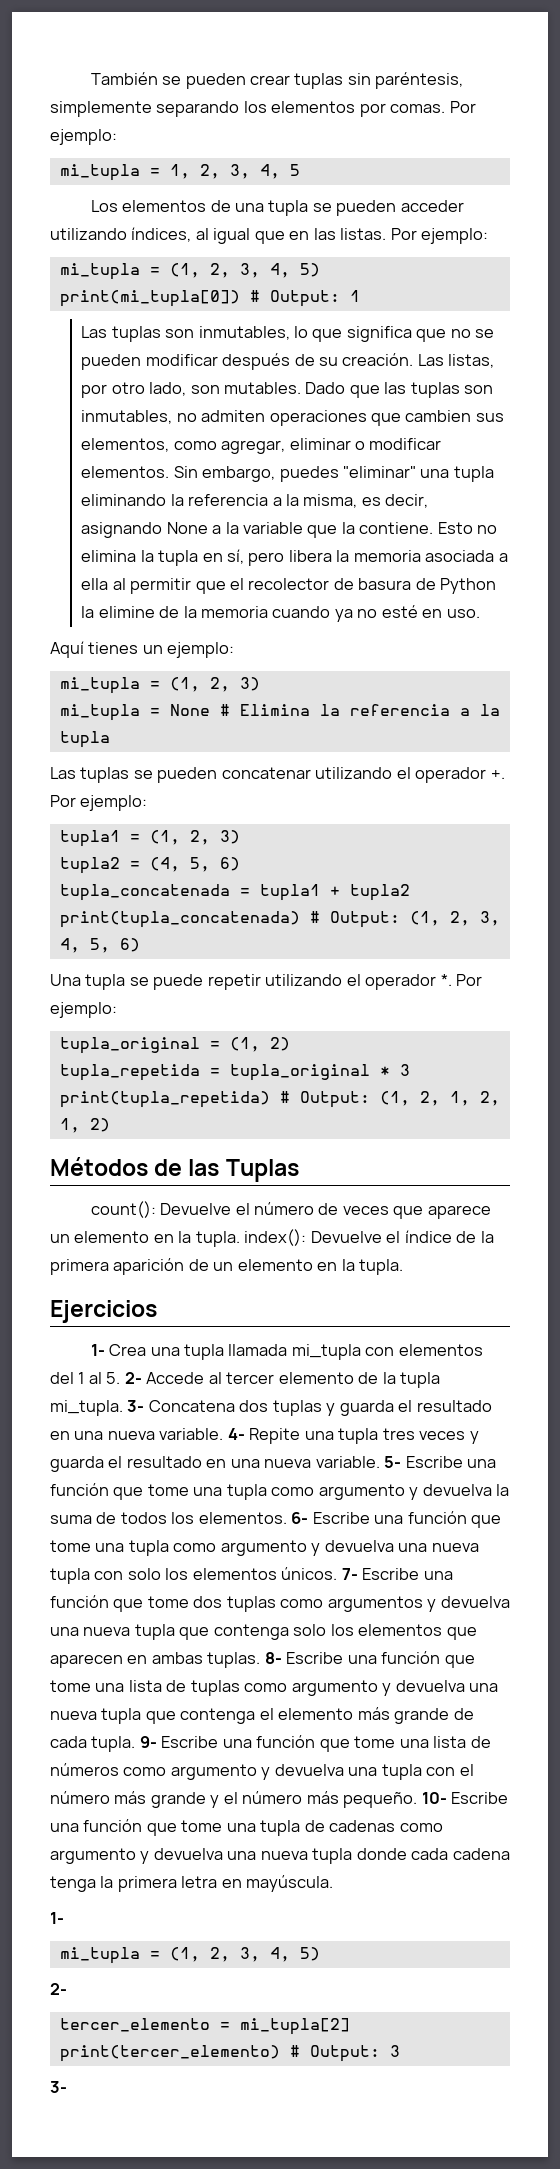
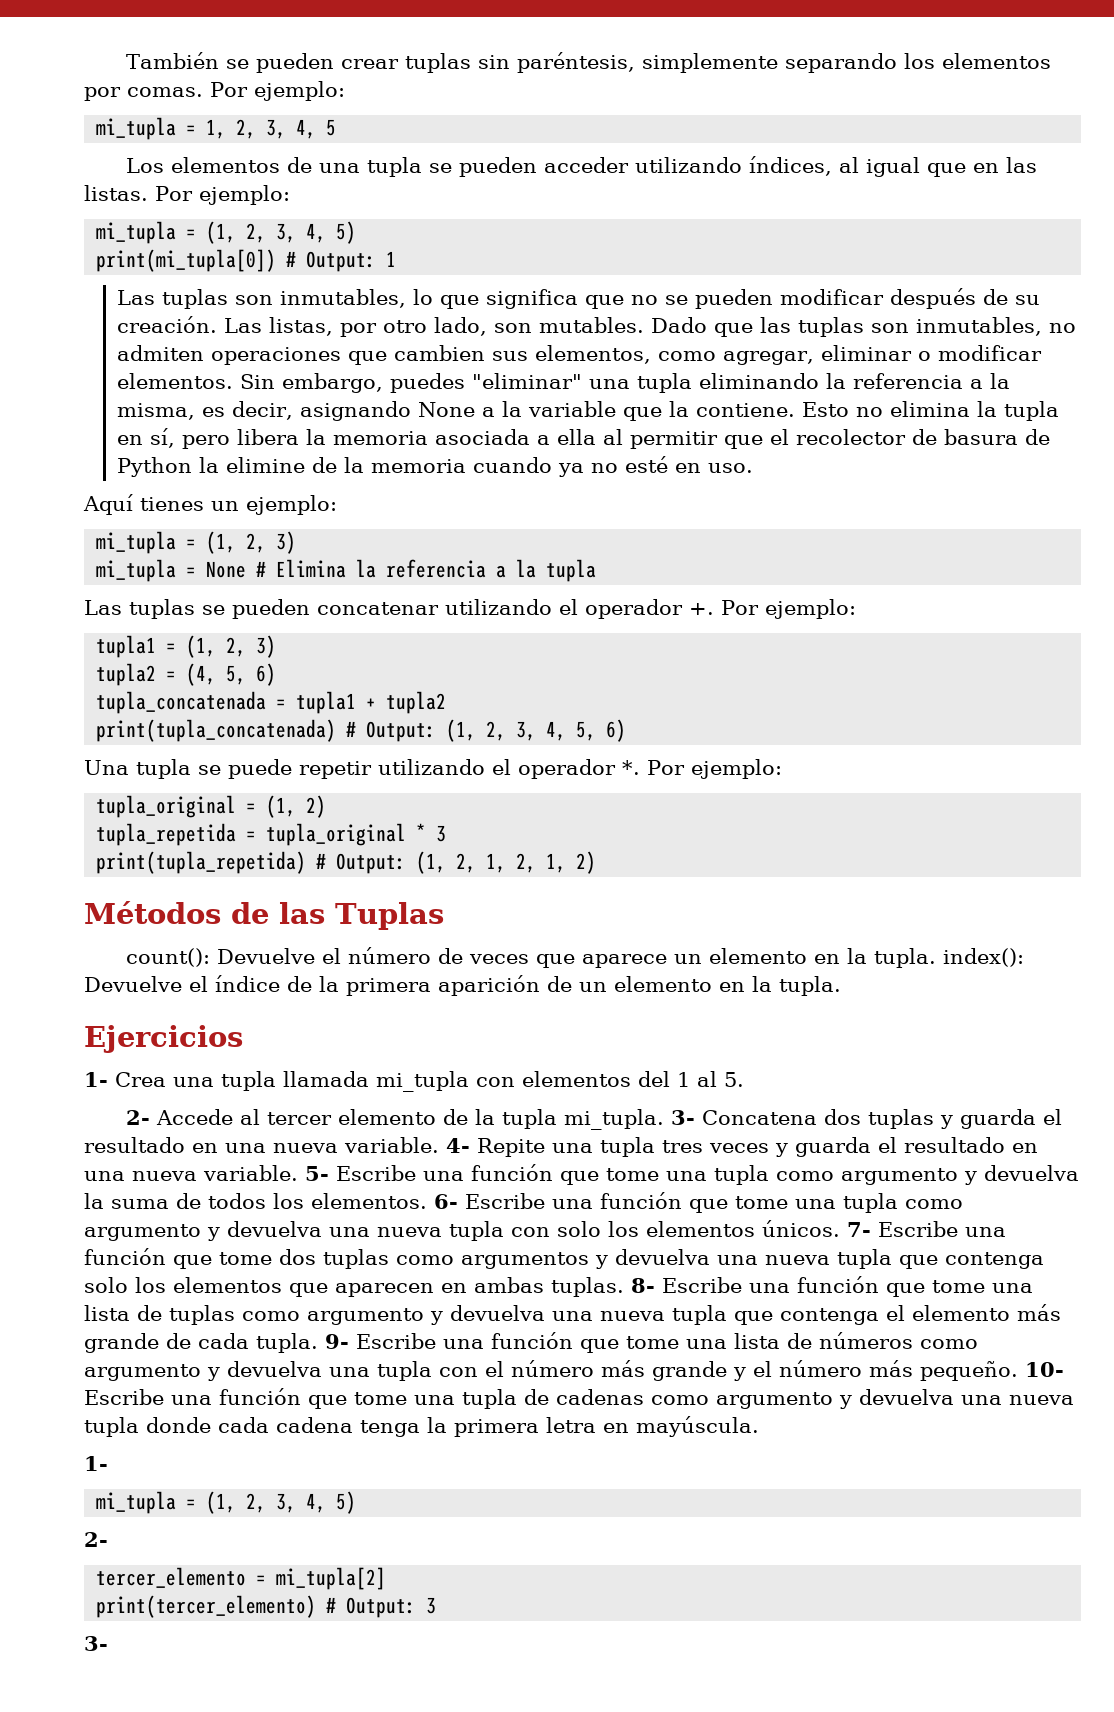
(121, 1378) none -> (744, 1079) //

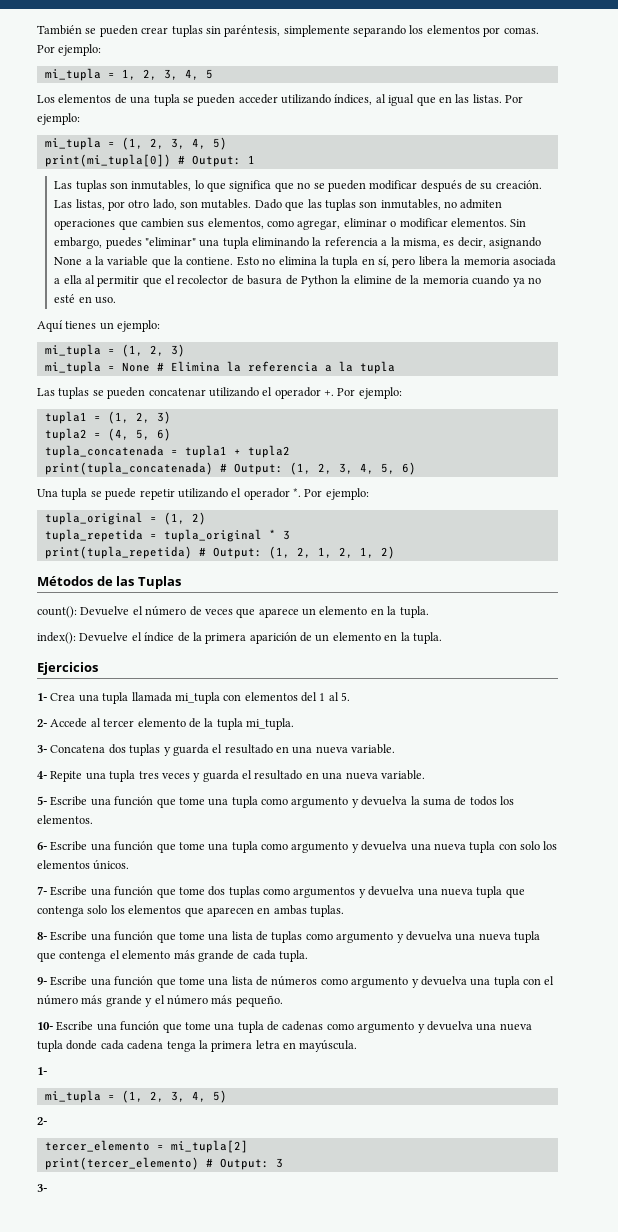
(937, 958) none -> (429, 612) //
(665, 1119) none -> (294, 724) //
(439, 1145) none -> (396, 749) //
(298, 1173) none -> (425, 775) //
(427, 1201) none -> (93, 819) //
(840, 1228) none -> (130, 864) //
(624, 1287) none -> (344, 911) //
(318, 1343) none -> (308, 956) //
(1018, 1371) none -> (283, 1001) //

